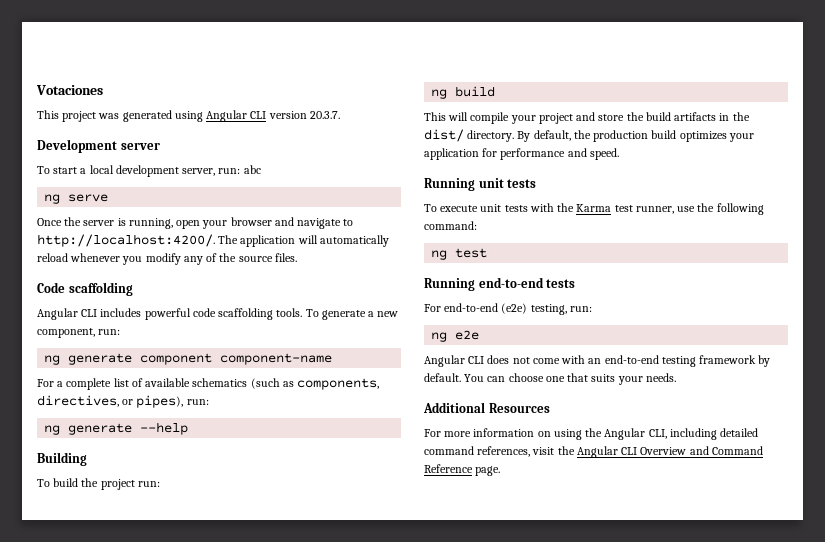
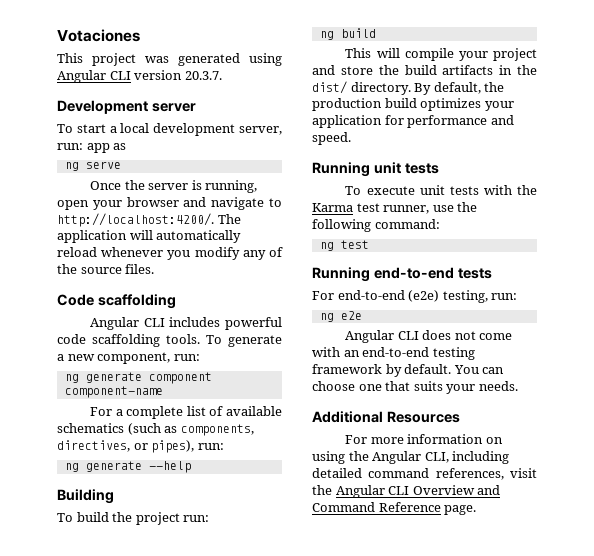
[243,165,261,174] abc -> [86,143,127,153] app as

